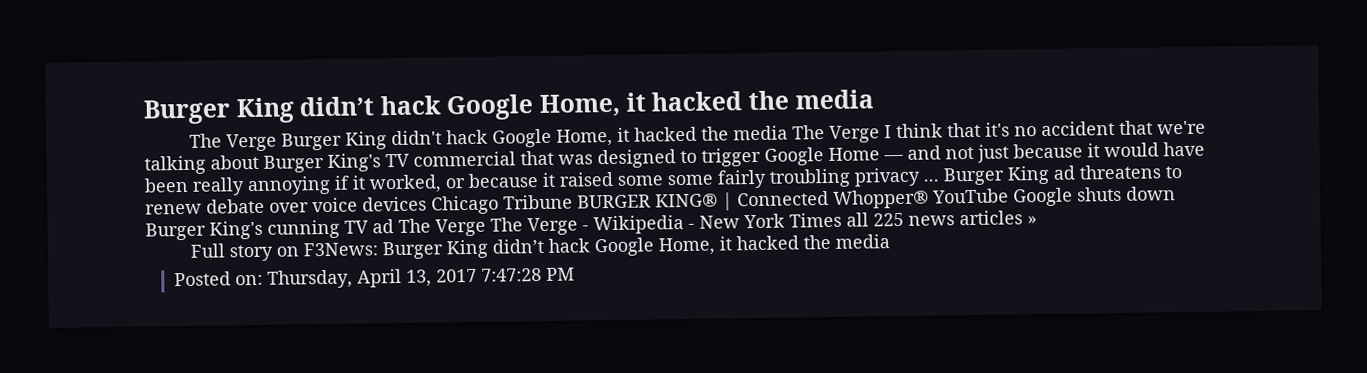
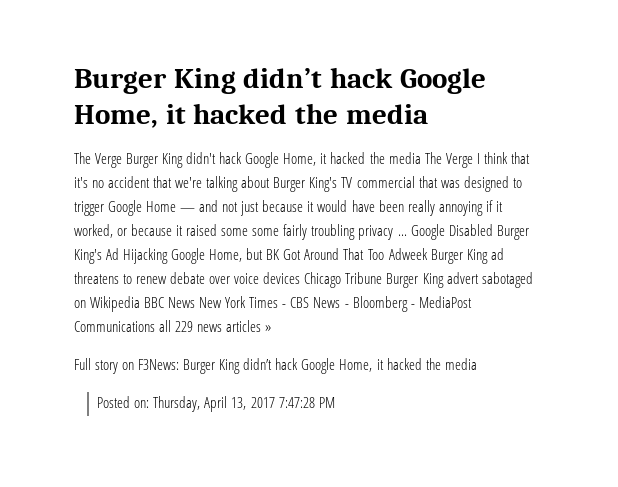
(939, 180) none -> [410,224,529,240] [74,248,428,264] Google Disabled Burger King's Ad Hijacking Google Home, but BK Got Around That Too Adweek
[577,186,1176,211] [145,212,904,241] BURGER KING® | Connected Whopper® YouTube Google shuts down Burger King's cunning TV ad The Verge The Verge - Wikipedia - New York Times all 225 -> [386,272,533,288] [74,296,472,312] [74,320,194,332] Burger King advert sabotaged on Wikipedia BBC News New York Times - CBS News - Bloomberg - MediaPost Communications all 229

